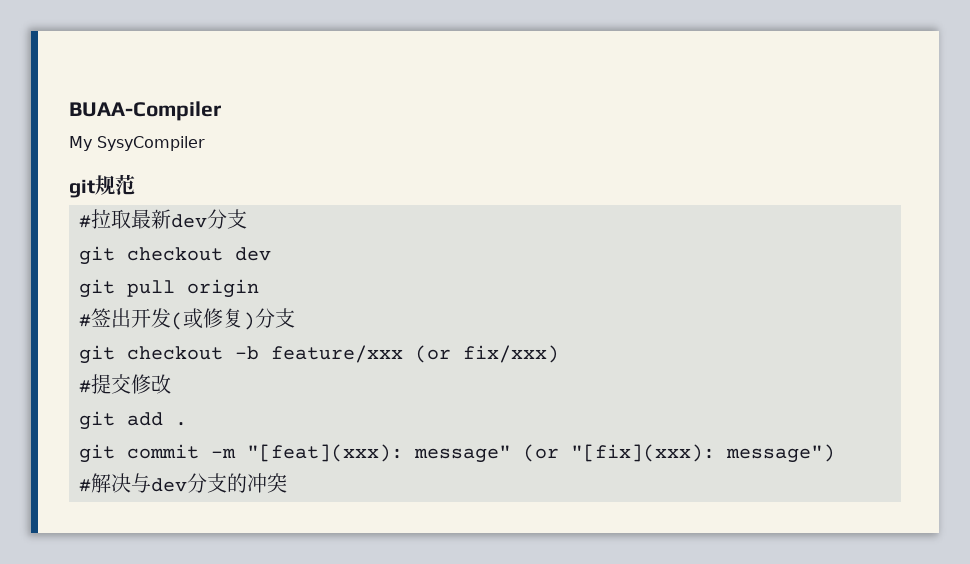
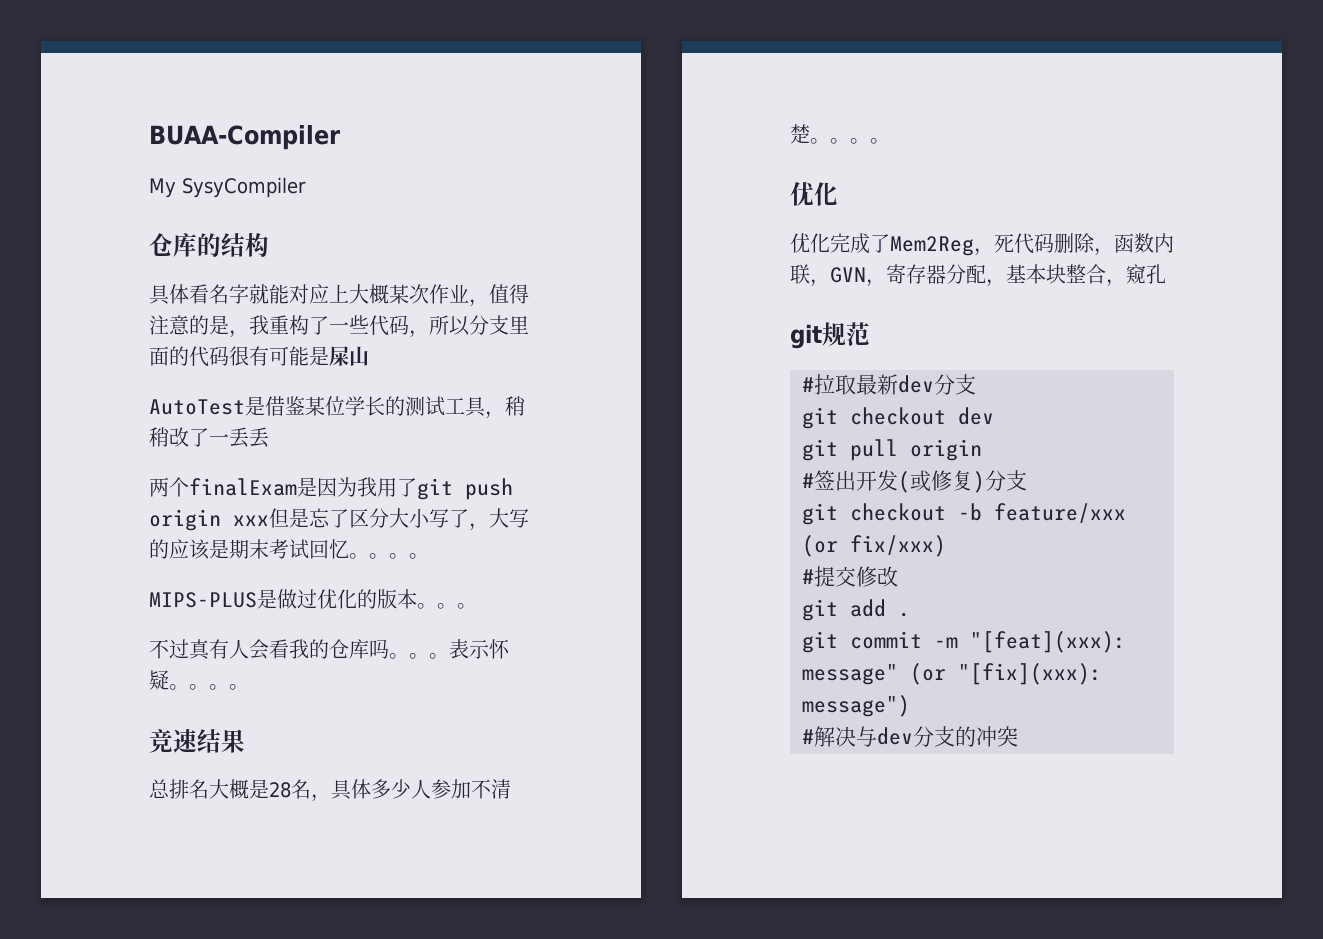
(205, 143) none -> [149,233,269,257] [149,284,529,307] [149,315,529,338] [149,346,369,367] [149,396,526,419] [149,427,269,448] [149,477,513,500] [149,508,529,531] [149,539,429,560] [149,589,477,609] [149,639,510,660] [149,670,249,690] [149,728,245,753] [149,779,511,802] [790,124,890,144] [790,182,838,206] [790,233,1174,256] [790,264,1166,287] // 仓库的结构 // 具体看名字就能对应上大概某次作业，值得注意的是，我重构了一些代码，所以分支里面的代码很有可能是屎山 // AutoTest是借鉴某位学长的测试工具，稍稍改了一丢丢 // 两个finalExam是因为我用了git push origin xxx但是忘了区分大小写了，大写的应该是期末考试回忆。。。。 // MIPS-PLUS是做过优化的版本。。。 // 不过真有人会看我的仓库吗。。。表示怀疑。。。。 // 竞速结果 // 总排名大概是28名，具体多少人参加不清楚。。。。 // 优化 // 优化完成了Mem2Reg，死代码删除，函数内联，GVN，寄存器分配，基本块整合，窥孔

